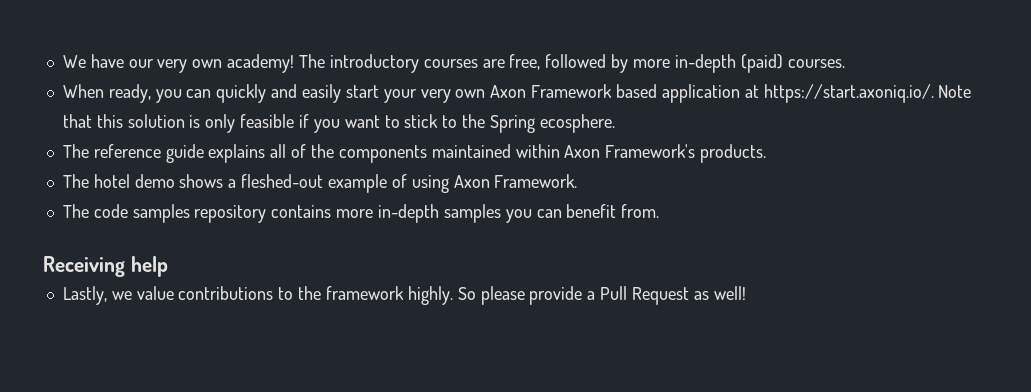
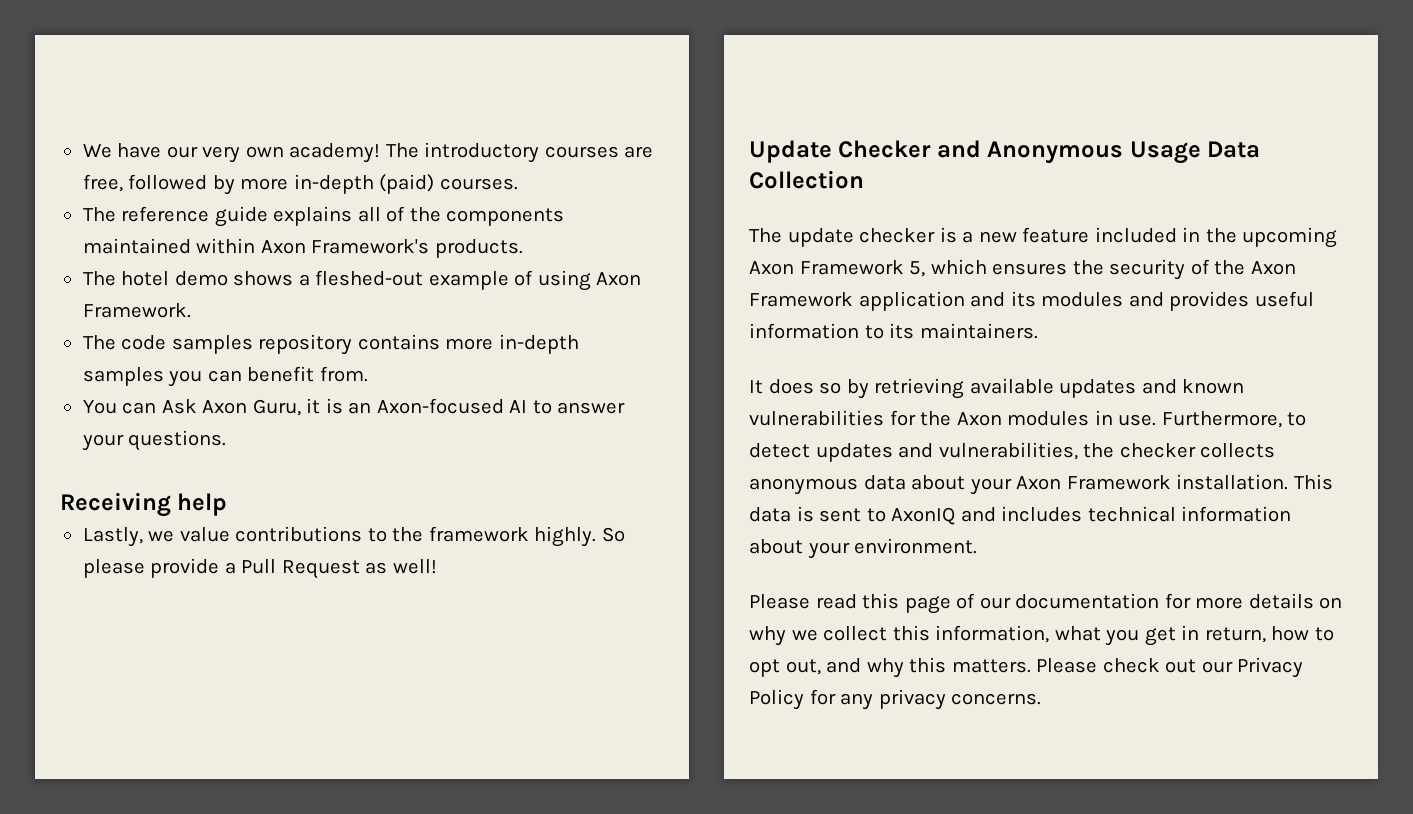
[62,84,972,103] [62,114,615,133] // When ready, you can quickly and easily start your very own Axon Framework based application at https://start.axoniq.io/. Note that this solution is only feasible if you want to stick to the Spring ecosphere. -> (518, 184) none
(660, 211) none -> [82,398,626,416] [81,430,227,451] // You can Ask Axon Guru, it is an Axon-focused AI to answer your questions.
(746, 293) none -> [749,140,1261,164] [749,170,864,189] [749,227,1338,248] [749,259,1296,280] [749,291,1314,311] [749,323,1038,339] [749,378,1245,399] [749,410,1307,428] [749,442,1276,462] [749,474,1333,495] [749,506,1292,525] [749,538,978,559] [749,593,1343,614] [749,625,1334,646] [749,657,1304,678] [749,689,1042,710] // Update Checker and Anonymous Usage Data Collection // The update checker is a new feature included in the upcoming Axon Framework 5, which ensures the security of the Axon Framework application and its modules and provides useful information to its maintainers. // It does so by retrieving available updates and known vulnerabilities for the Axon modules in use. Furthermore, to detect updates and vulnerabilities, the checker collects anonymous data about your Axon Framework installation. This data is sent to AxonIQ and includes technical information about your environment. // Please read this page of our documentation for more details on why we collect this information, what you get in return, how to opt out, and why this matters. Please check out our Privacy Policy for any privacy concerns.

